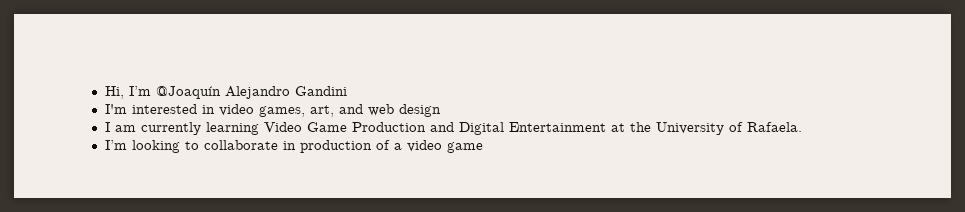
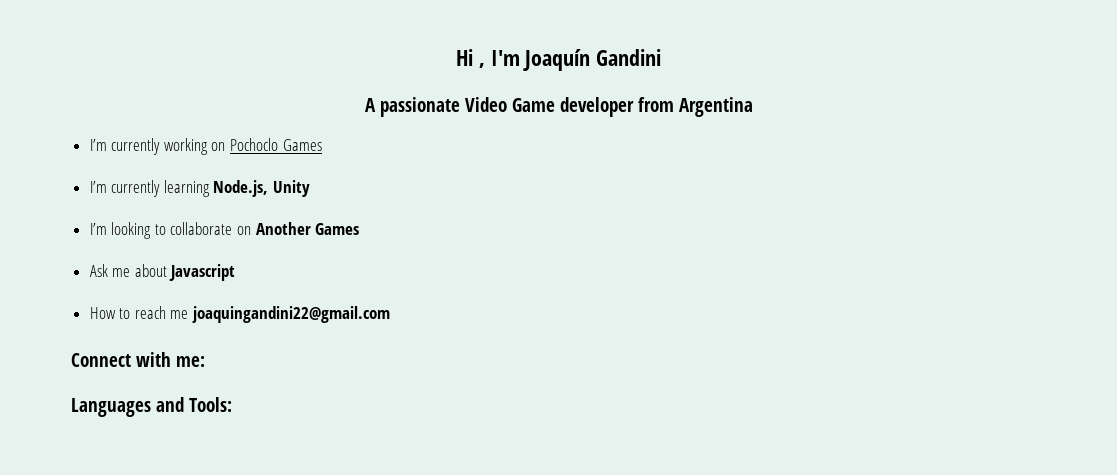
[104,86,347,99] [104,104,441,117] [104,122,802,135] [104,140,483,153] Hi, I’m @Joaquín Alejandro Gandini // I'm interested in video games, art, and web design // I am currently learning Video Game Production and Digital Entertainment at the University of Rafaela. // I’m looking to collaborate in production of a video game -> [455,49,662,71] [364,97,753,117] [89,138,322,155] [89,180,311,197] [89,222,360,239] [89,264,236,281] [89,306,391,323] [71,352,205,367] [71,397,232,417] Hi , I'm Joaquín Gandini // A passionate Video Game developer from Argentina // I’m currently working on Pochoclo Games // I’m currently learning Node.js, Unity // I’m looking to collaborate on Another Games // Ask me about Javascript // How to reach me joaquingandini22@gmail.com // Connect with me: // Languages and Tools:

